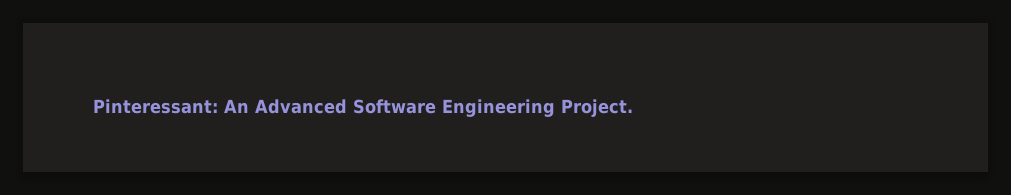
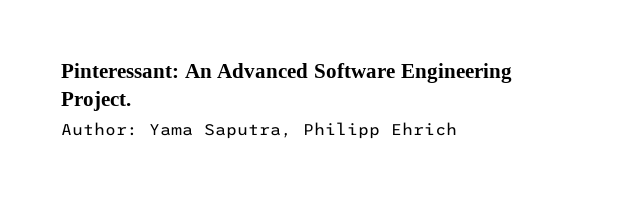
(633, 108) none -> [61,122,457,139] // Author: Yama Saputra, Philipp Ehrich

